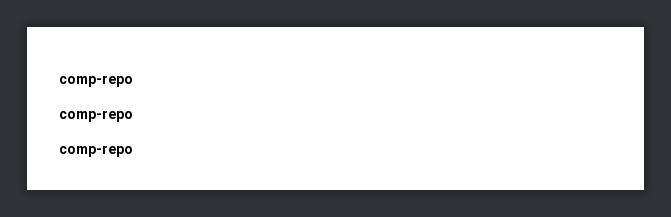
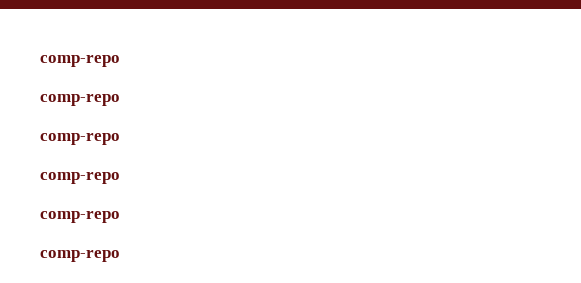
[59,75,133,87] [59,110,133,122] [59,145,133,157] comp-repo // comp-repo // comp-repo -> [40,55,120,67] [40,94,120,106] [40,133,120,145] [40,172,120,184] [40,211,120,223] [40,250,120,262] comp-repo // comp-repo // comp-repo // comp-repo // comp-repo // comp-repo

